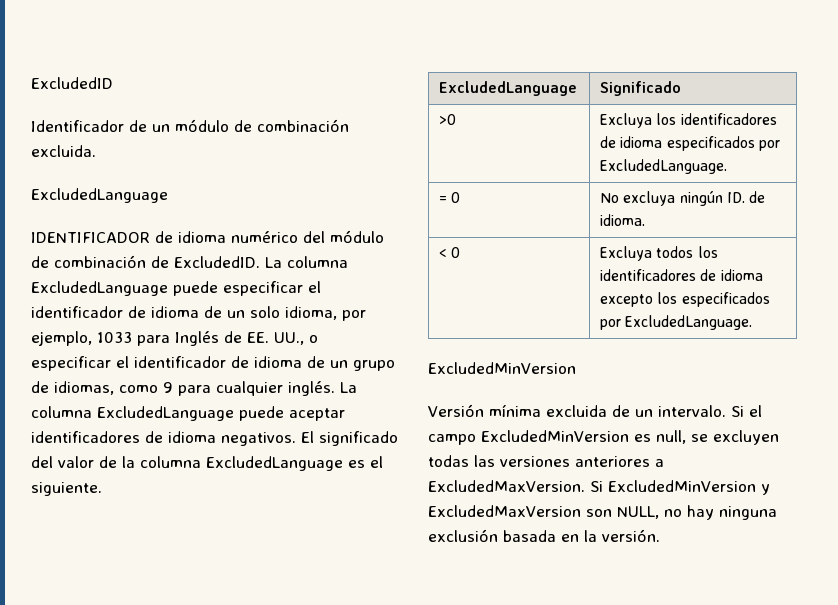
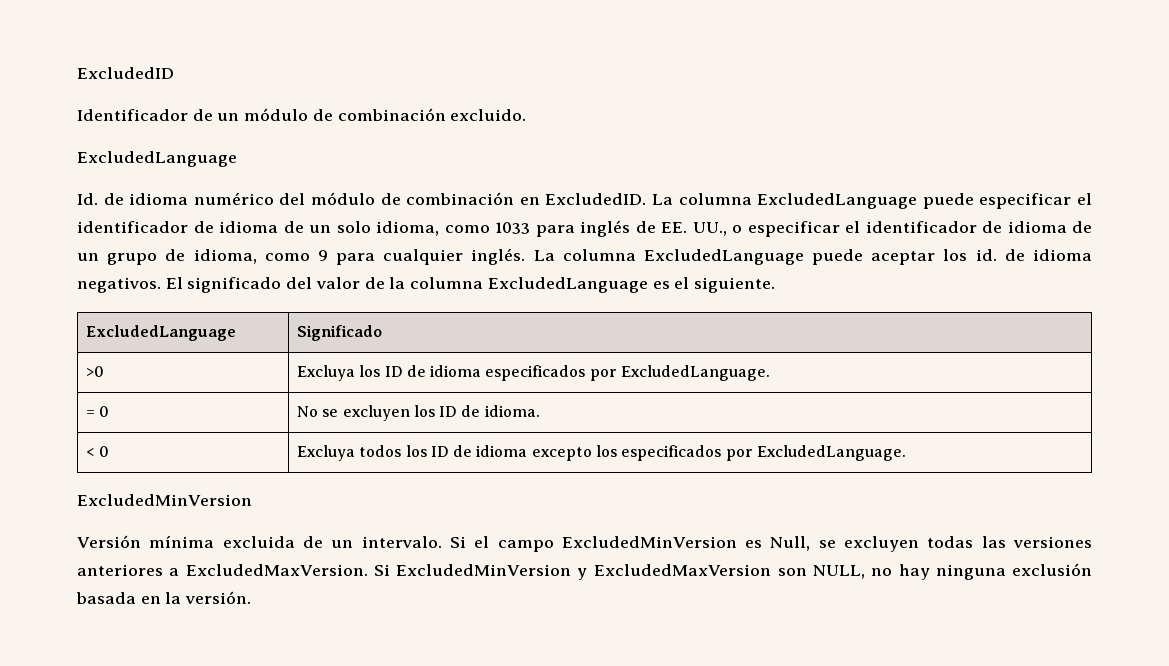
[31,145,96,157] excluida. -> [450,109,527,121] excluido.
[31,232,150,243] IDENTIFICADOR -> [77,193,98,205] Id.
[151,256,169,268] de -> [519,197,540,205] en
[342,310,366,321] [31,331,92,346] por ejemplo, -> [444,225,490,233] como
[175,331,219,346] Inglés -> [580,220,630,237] inglés
[54,381,114,395] idiomas, -> [193,249,257,264] idioma,
[31,431,140,443] identificadores -> [943,249,997,261] los id.
[680,113,777,125] identificadores -> [384,366,403,377] ID
[623,191,745,206] excluya ningún ID. -> [322,405,458,421] se excluyen los ID
[600,269,697,281] identificadores -> [430,446,449,457] ID
[655,430,686,444] null, -> [770,536,811,551] Null,

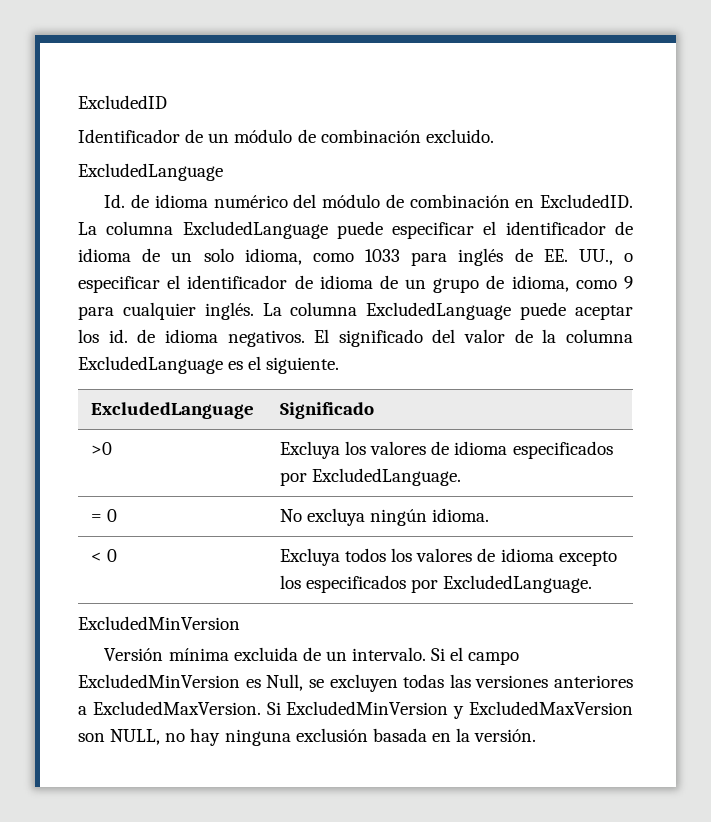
[384,366,403,377] ID -> [370,441,427,455] valores
[322,405,481,421] se excluyen los ID de -> [307,508,428,526] excluya ningún
[430,446,449,457] ID -> [416,548,473,562] valores

